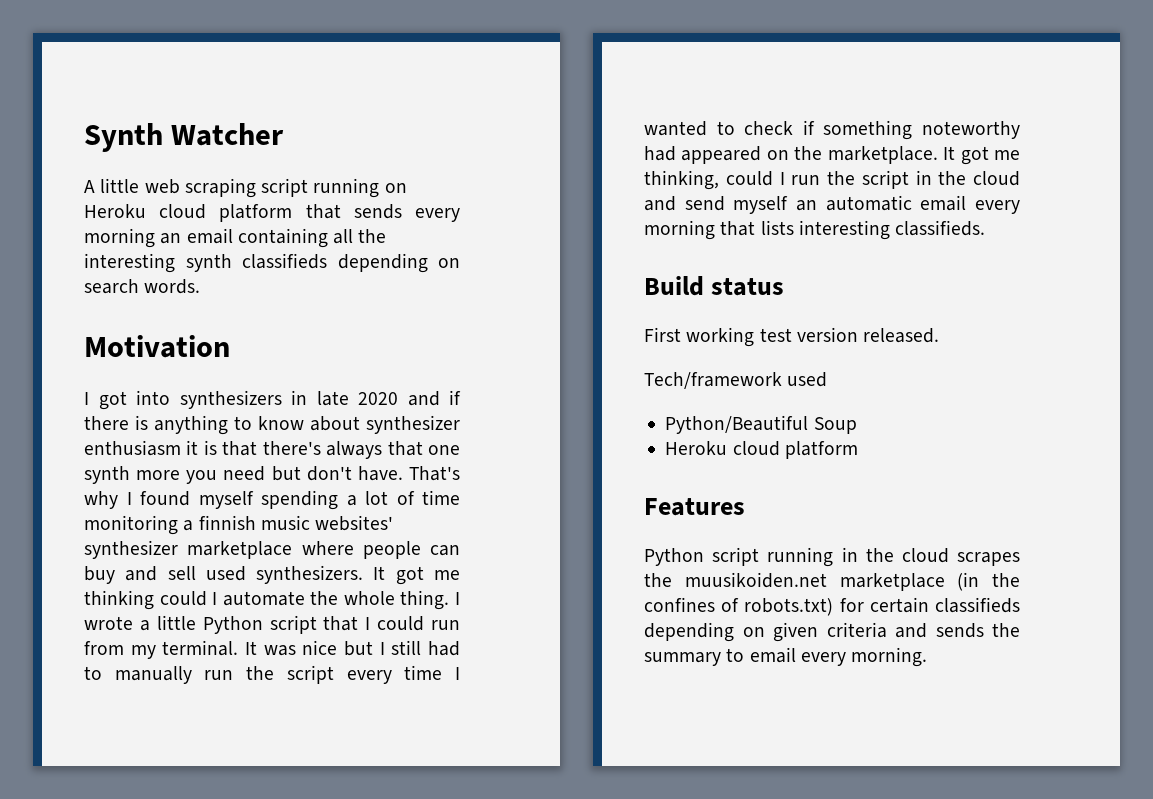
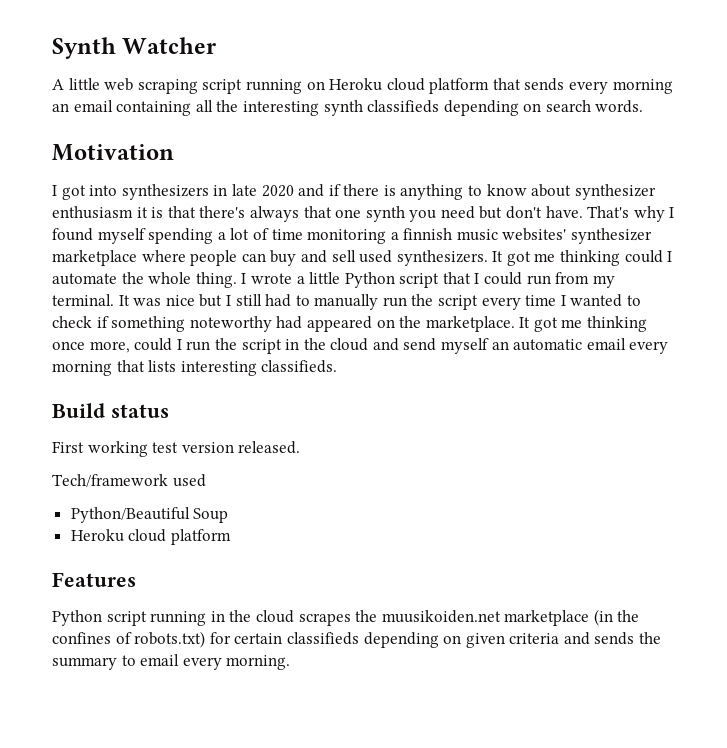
[136,470,181,480] more -> (405, 214) none
[644,170,719,190] thinking, -> [587,316,648,332] [52,341,130,353] thinking once more,

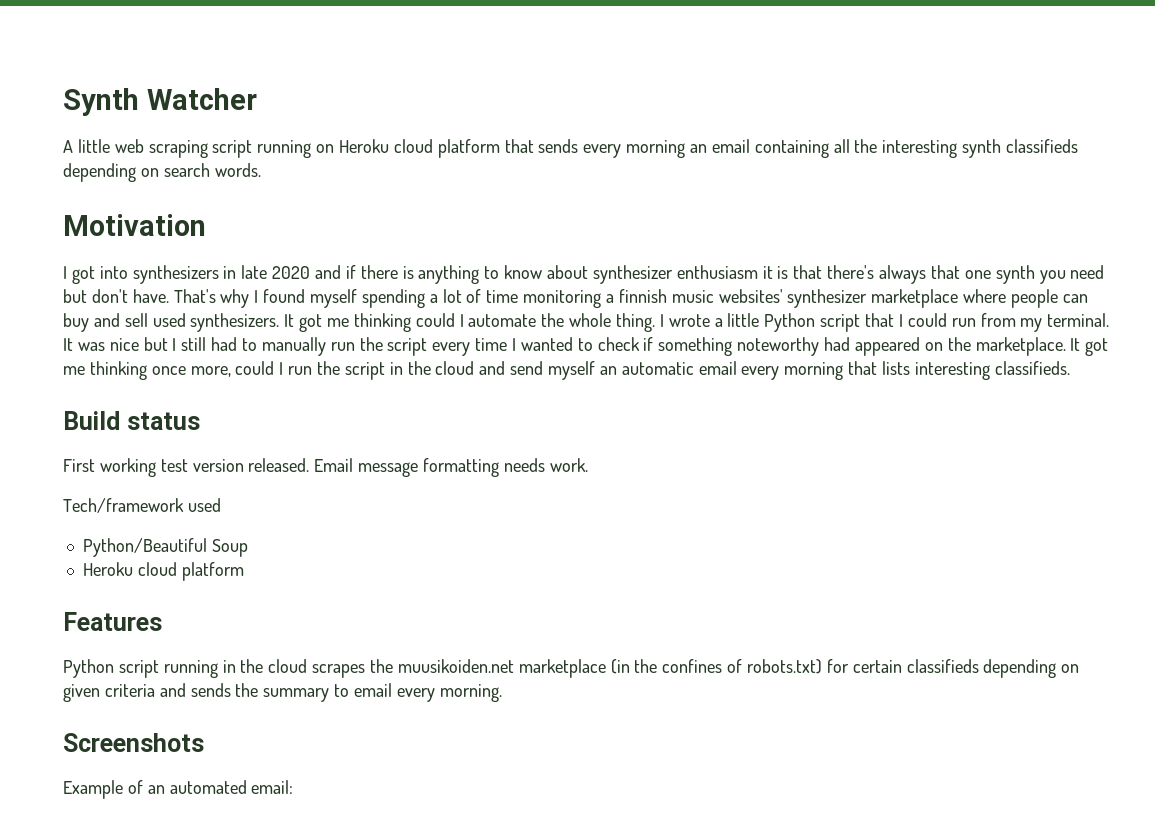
(301, 447) none -> [314,458,588,477] Email message formatting needs work.
(291, 662) none -> [63,733,204,752] [63,780,294,799] // Screenshots // Example of an automated email:

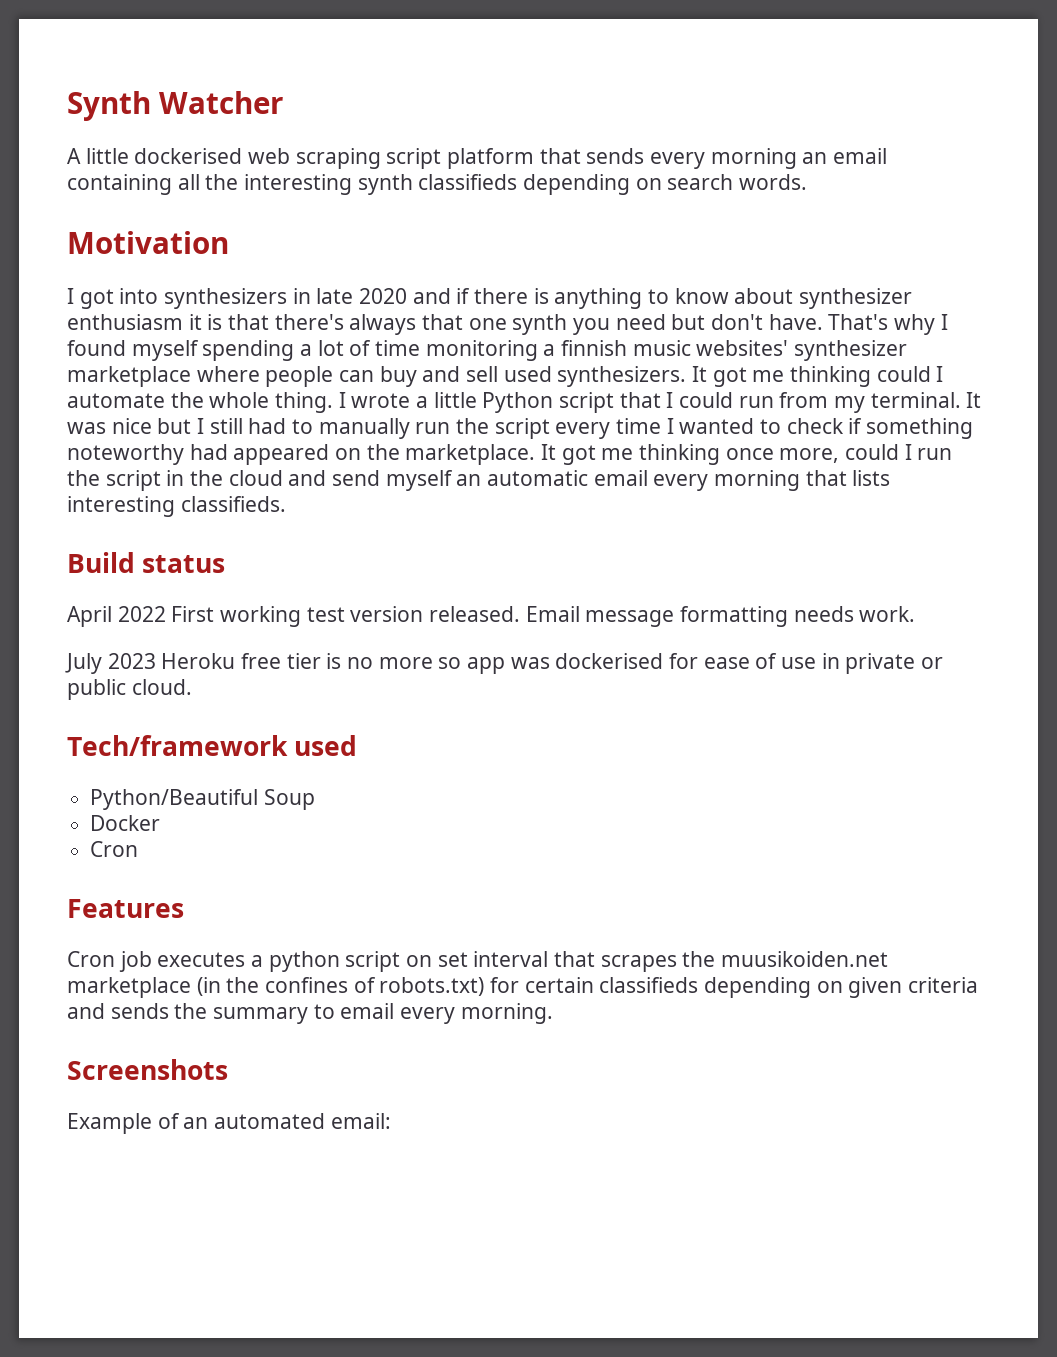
(110, 146) none -> [134,148,243,164] dockerised
[257,139,433,158] running on Heroku cloud -> (442, 158) none
(200, 421) none -> [67,606,166,627] April 2022
[63,498,221,513] [82,538,248,557] [82,562,244,581] [63,612,162,631] [63,659,308,678] Tech/framework used // Python/Beautiful Soup // Heroku cloud platform // Features // Python script running in the cloud -> [65,653,944,674] [67,679,192,700] [67,735,358,756] [90,789,315,810] [90,815,161,831] [90,841,139,857] [67,899,184,918] [67,951,596,972] July 2023 Heroku free tier is no more so app was dockerised for ease of use in private or public cloud. // Tech/framework used // Python/Beautiful Soup // Docker // Cron // Features // Cron job executes a python script on set interval that

